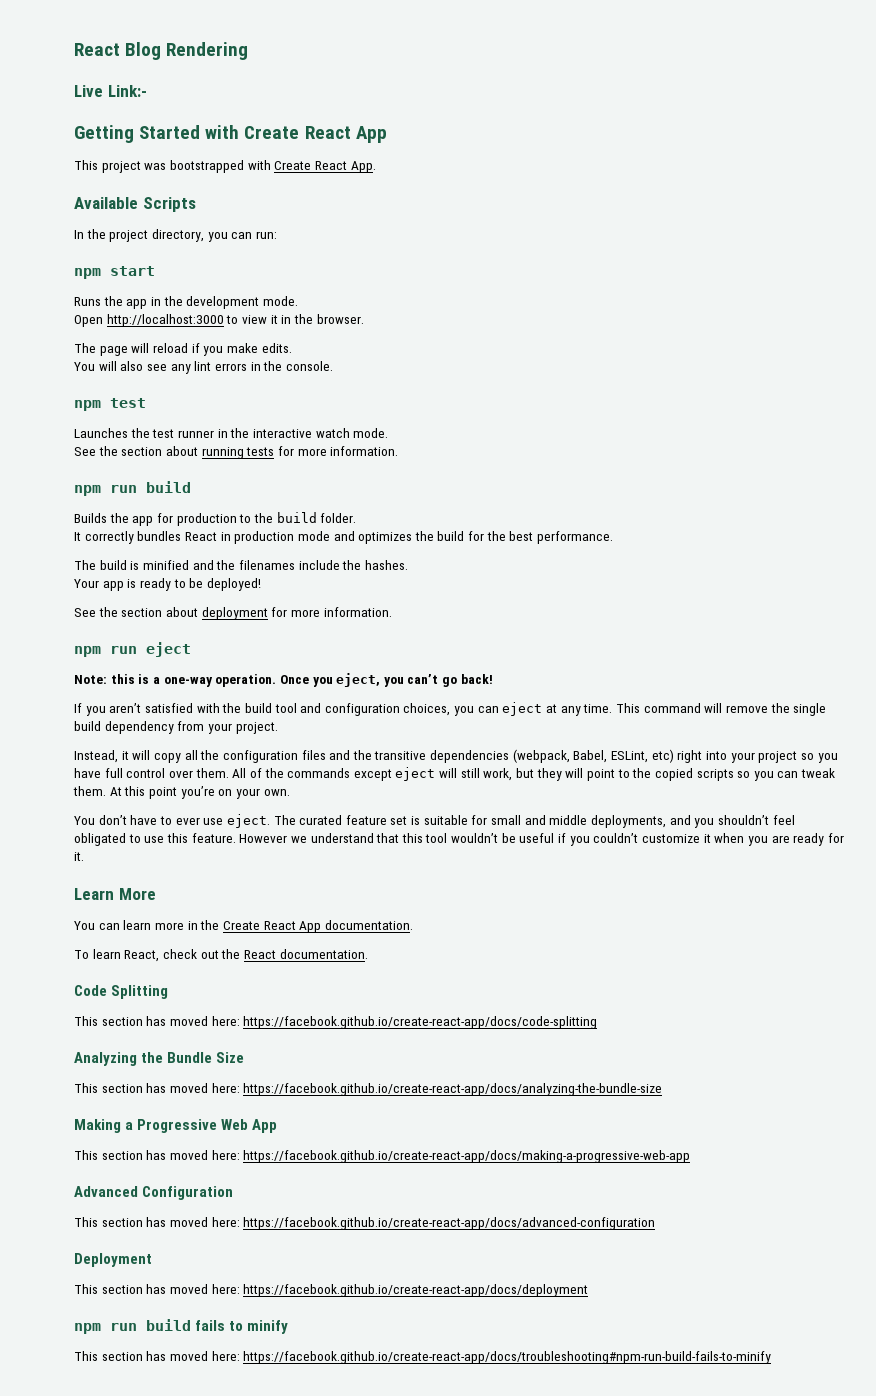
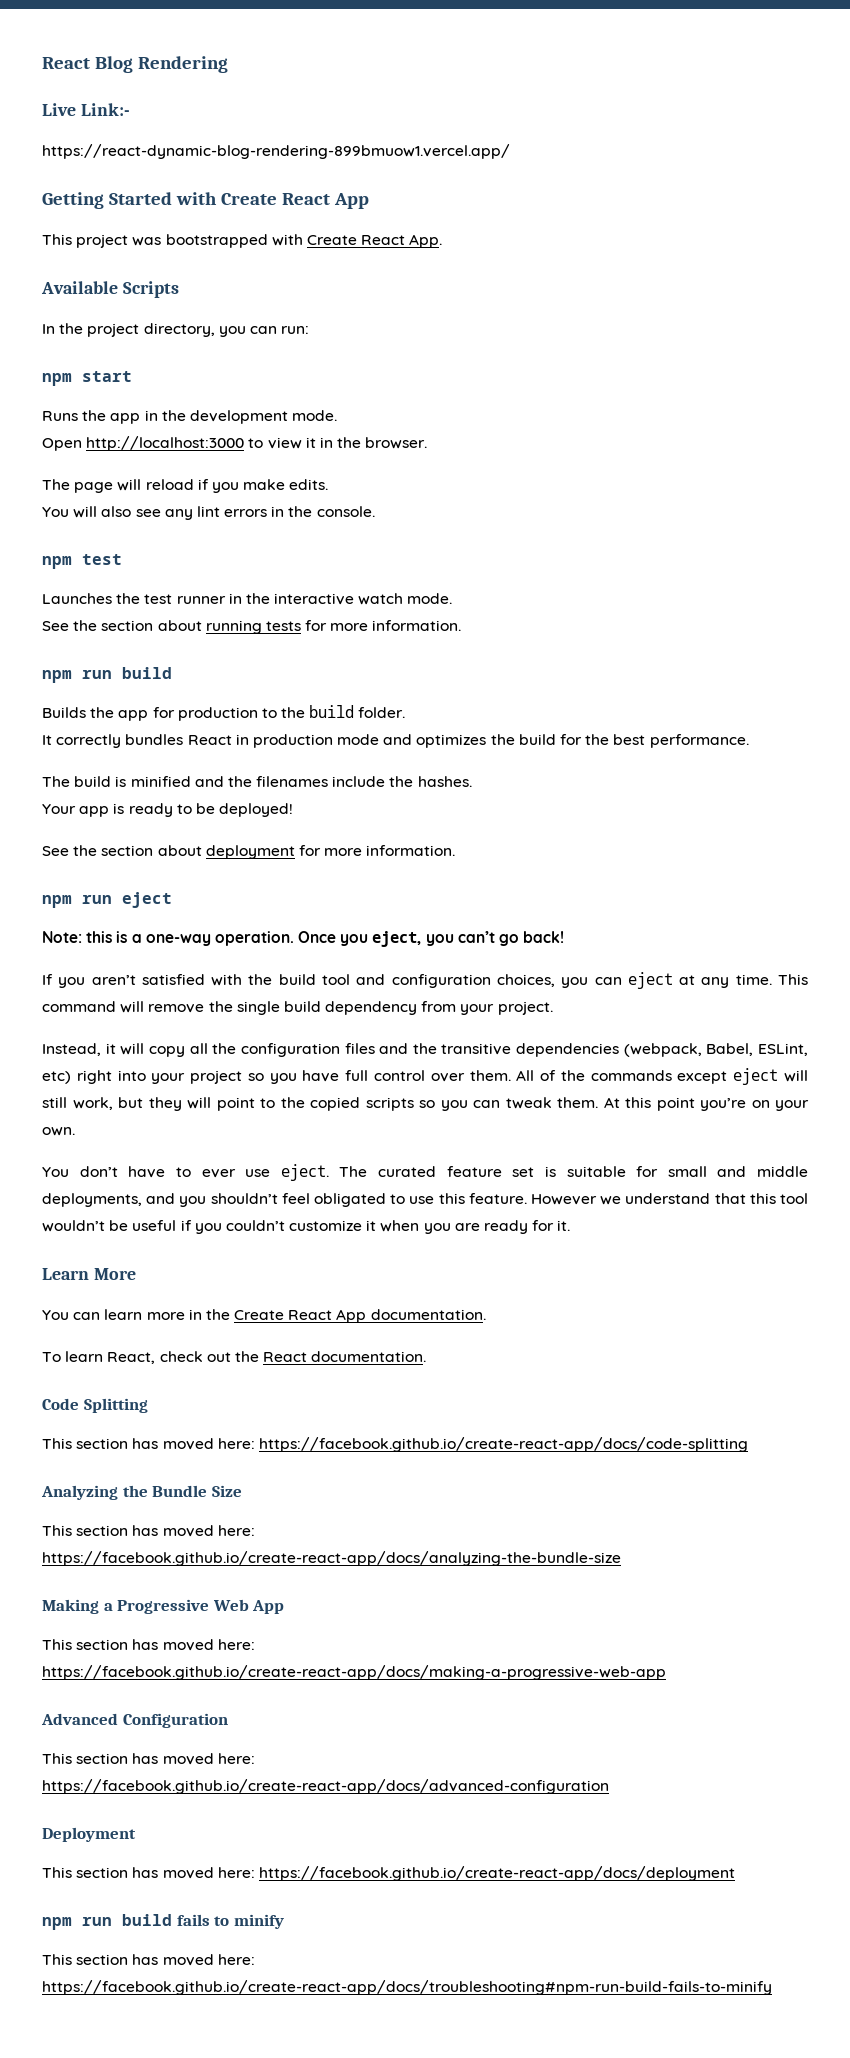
(147, 91) none -> [42,144,510,159] // https://react-dynamic-blog-rendering-899bmuow1.vercel.app/

